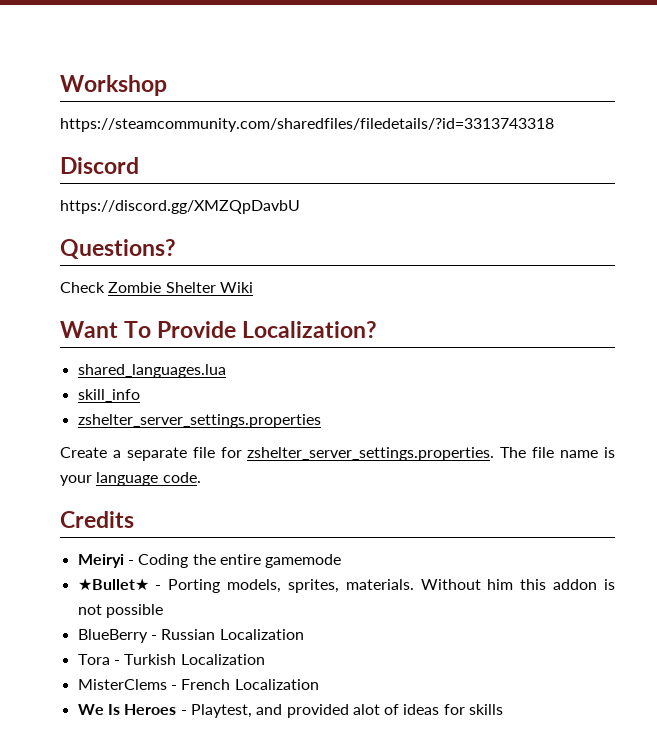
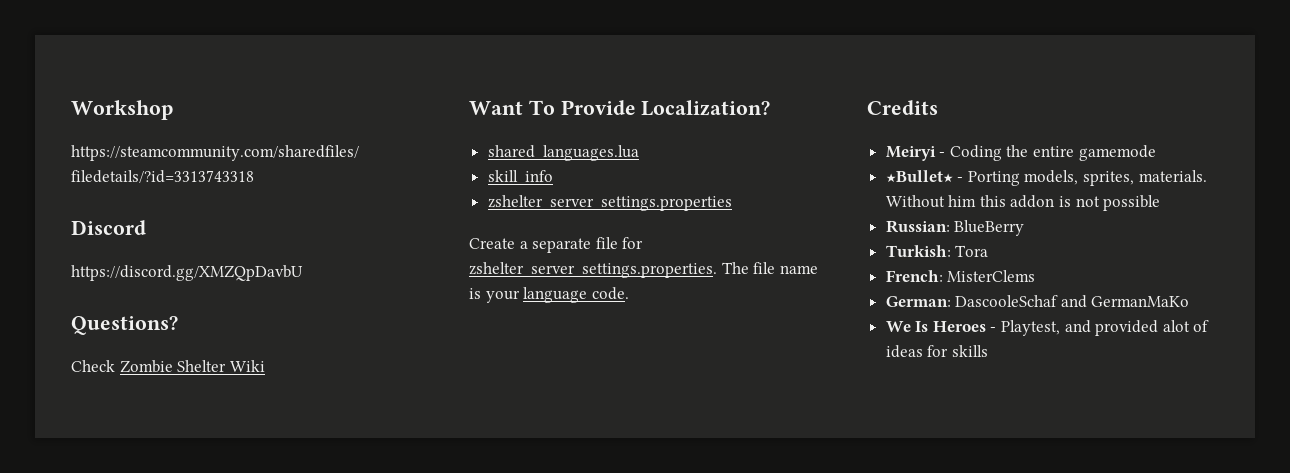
(163, 611) none -> [885,220,950,233] Russian:
[150,629,304,640] [77,654,265,665] [77,679,319,690] - Russian Localization // Tora - Turkish Localization // MisterClems - French Localization -> [885,245,989,257] [885,270,1036,282] [885,295,1190,308] // Turkish: Tora // French: MisterClems // German: DascooleSchaf and GermanMaKo

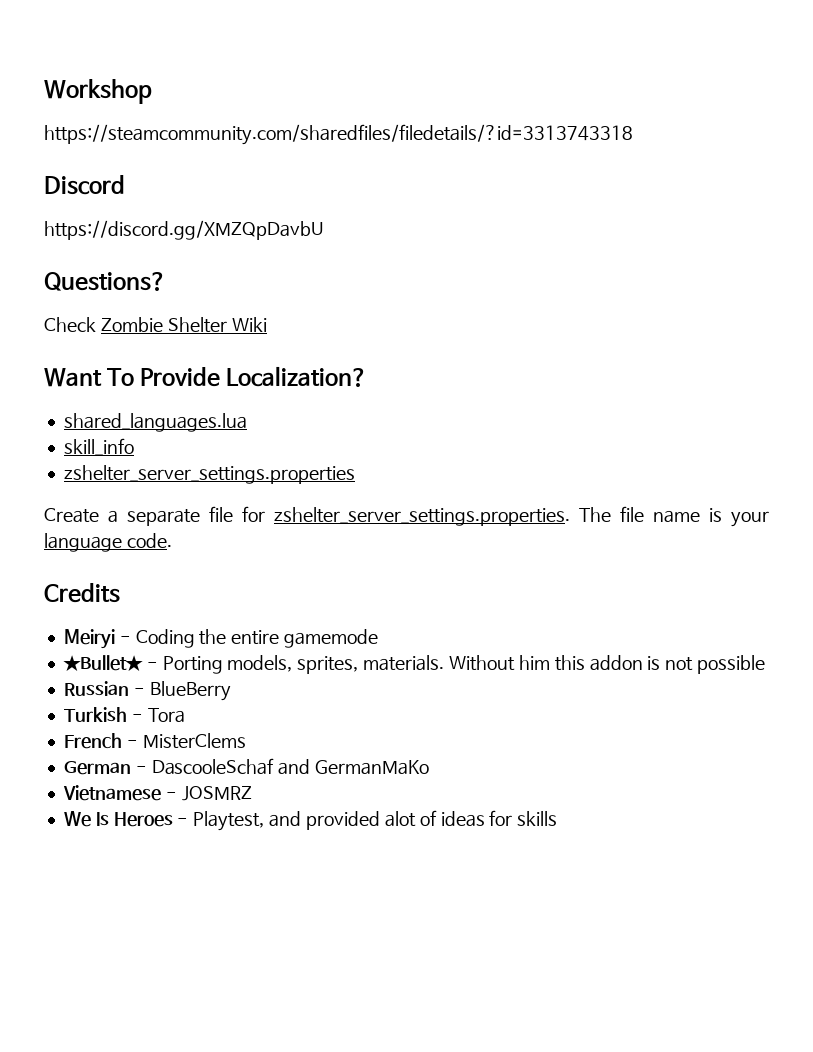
[885,220,950,233] Russian: -> [63,681,145,696] Russian -
[885,245,951,257] Turkish: -> [63,707,143,722] Turkish -
[885,270,943,282] French: -> [63,733,138,749] French -
[885,296,951,307] German: -> [63,761,147,775] German -
(1190, 301) none -> [62,785,252,801] // Vietnamese - JOSMRZ

